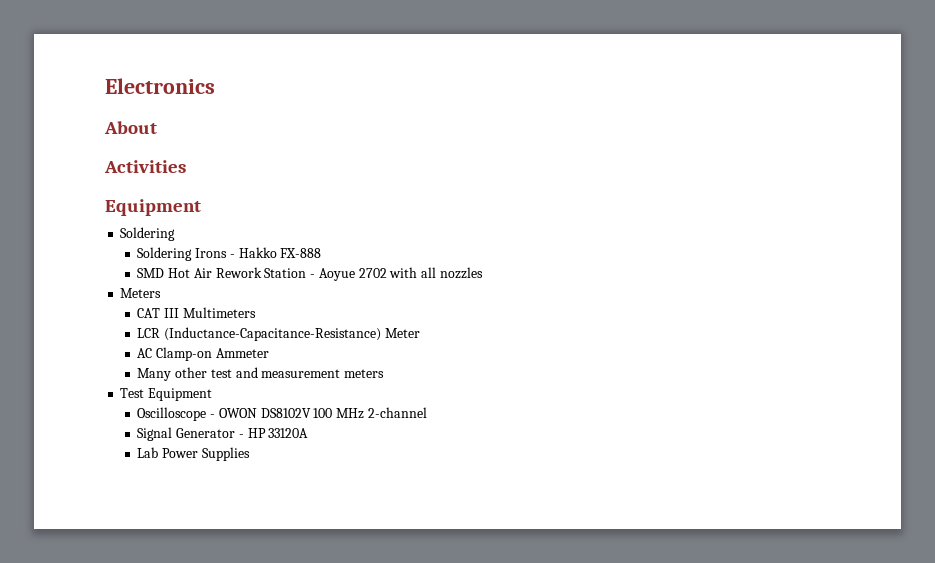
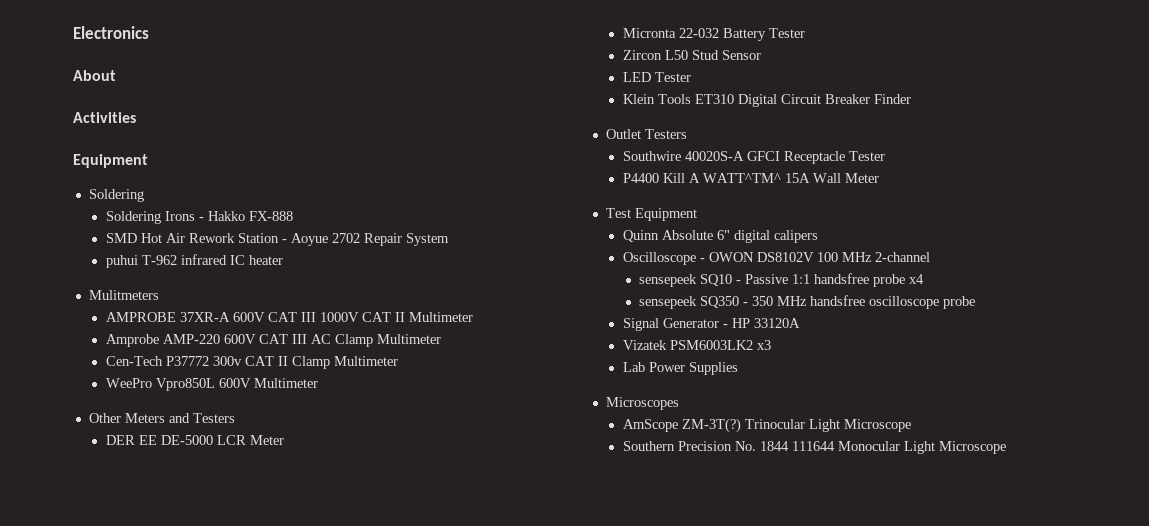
[389,267,483,279] [120,288,162,298] [137,307,256,318] [137,327,420,341] [137,347,269,361] [137,367,385,381] [120,388,213,401] with all nozzles // Meters // CAT III Multimeters // LCR (Inductance-Capacitance-Resistance) Meter // AC Clamp-on Ammeter // Many other test and measurement meters // Test Equipment -> [363,233,449,246] [105,254,283,268] [88,290,159,300] [105,312,473,322] [105,334,441,347] [105,356,398,369] [105,378,318,391] [88,413,235,423] [105,435,284,445] [622,28,805,41] [622,50,761,60] [622,72,691,82] [622,94,911,107] [605,129,687,139] [622,151,885,164] [622,173,879,183] [605,208,697,221] [622,230,818,243] Repair System // puhui T-962 infrared IC heater // Mulitmeters // AMPROBE 37XR-A 600V CAT III 1000V CAT II Multimeter // Amprobe AMP-220 600V CAT III AC Clamp Multimeter // Cen-Tech P37772 300v CAT II Clamp Multimeter // WeePro Vpro850L 600V Multimeter // Other Meters and Testers // DER EE DE-5000 LCR Meter // Micronta 22-032 Battery Tester // Zircon L50 Stud Sensor // LED Tester // Klein Tools ET310 Digital Circuit Breaker Finder // Outlet Testers // Southwire 40020S-A GFCI Receptacle Tester // P4400 Kill A WATT^TM^ 15A Wall Meter // Test Equipment // Quinn Absolute 6" digital calipers
(427, 412) none -> [639,273,925,287] [639,295,976,309] // sensepeek SQ10 - Passive 1:1 handsfree probe x4 // sensepeek SQ350 - 350 MHz handsfree oscilloscope probe
(309, 433) none -> [622,340,771,350] // Vizatek PSM6003LK2 x3
(250, 454) none -> [605,397,679,410] [622,418,911,433] [622,441,1006,454] // Microscopes // AmScope ZM-3T(?) Trinocular Light Microscope // Southern Precision No. 1844 111644 Monocular Light Microscope

